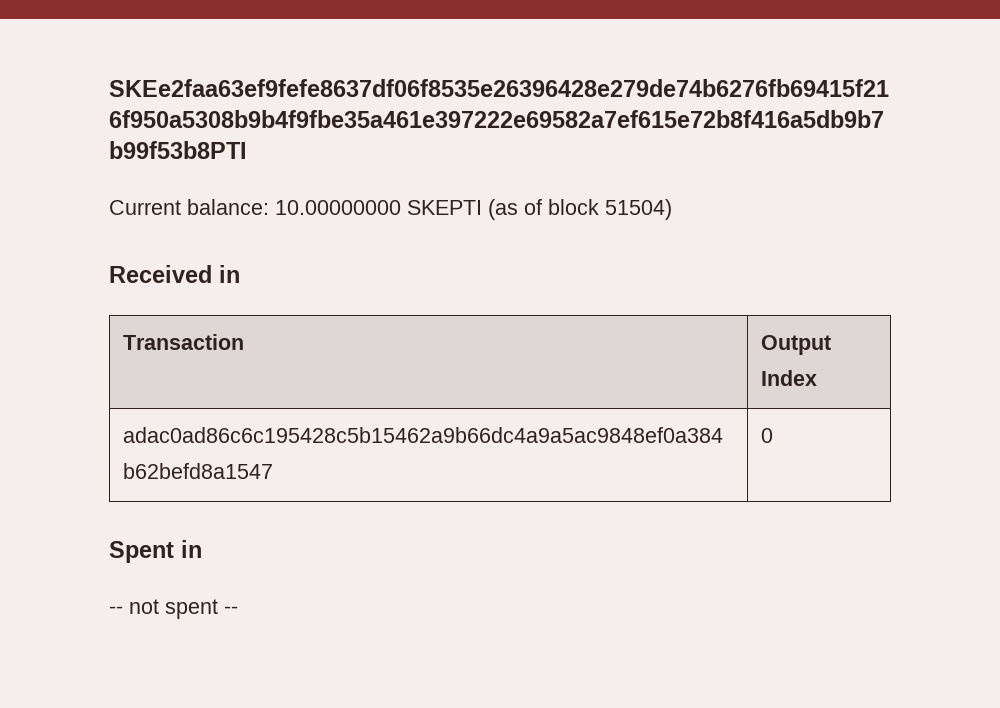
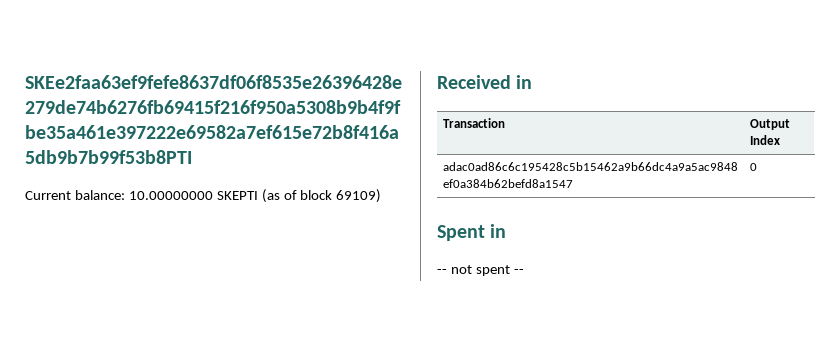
[605,199,672,220] 51504) -> [336,189,382,203] 69109)

